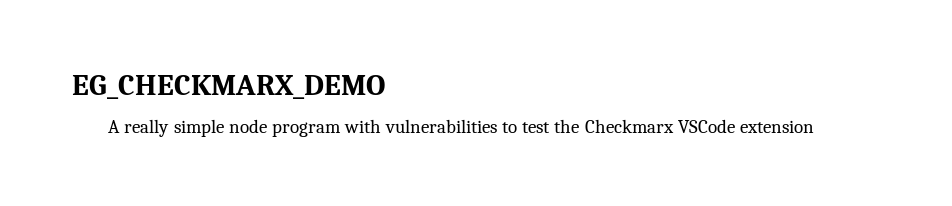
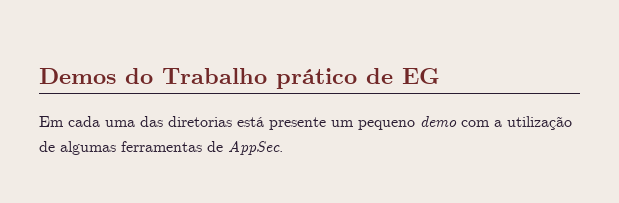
[72,75,385,99] [108,119,814,137] EG_CHECKMARX_DEMO // A really simple node program with vulnerabilities to test the Checkmarx VSCode extension -> [39,68,440,89] [39,116,572,130] [39,140,283,155] Demos do Trabalho prático de EG // Em cada uma das diretorias está presente um pequeno demo com a utilização de algumas ferramentas de AppSec.

